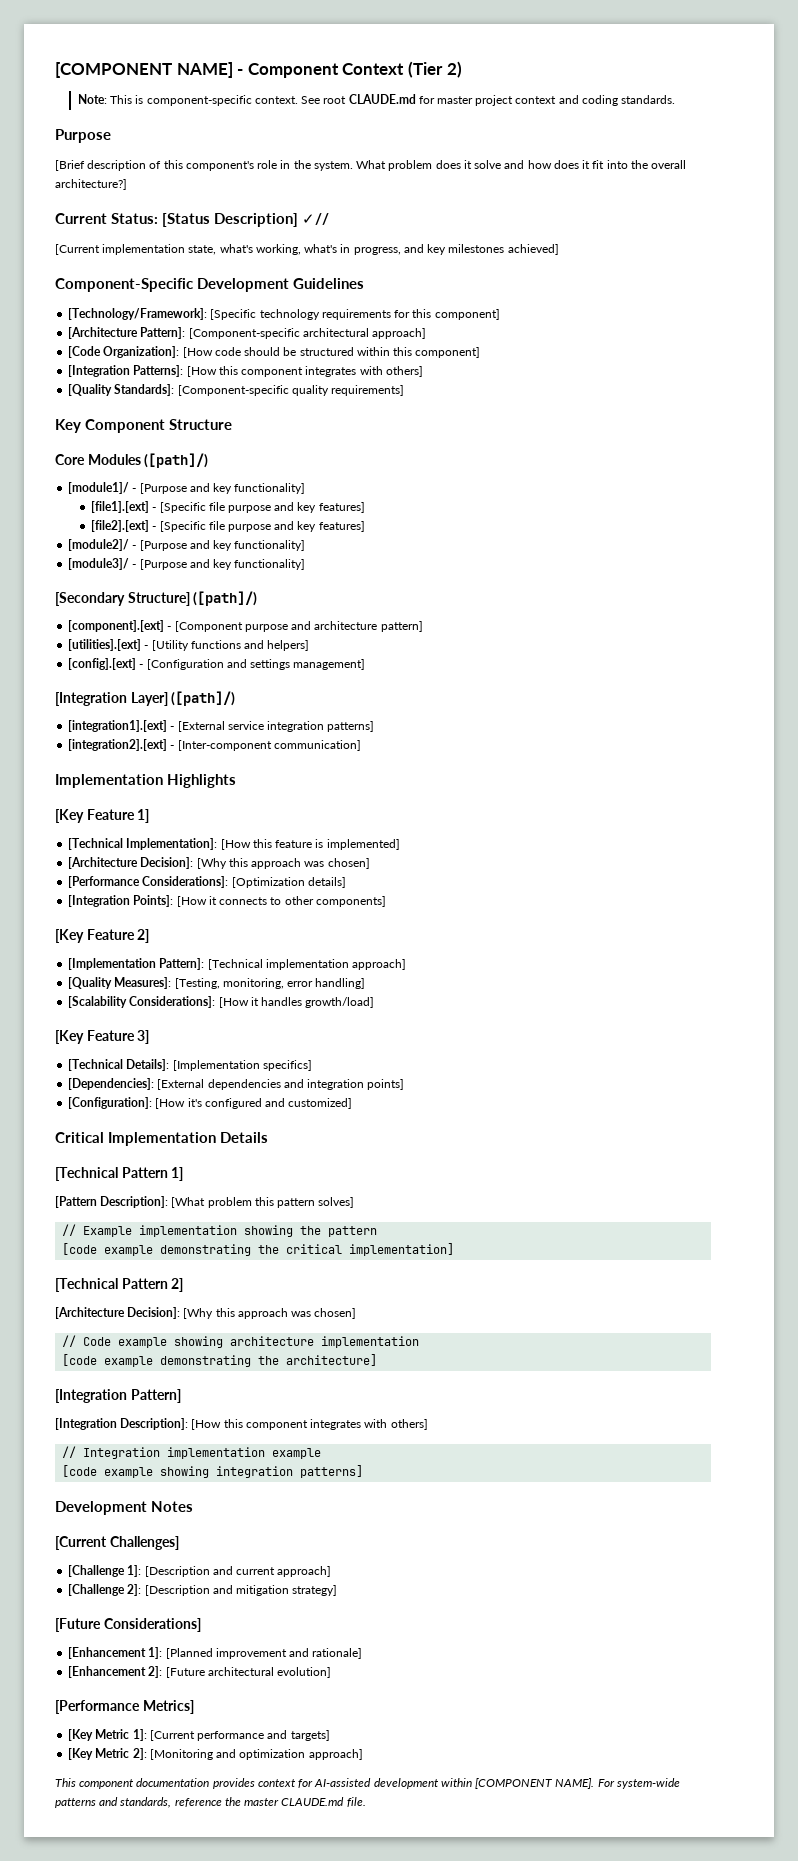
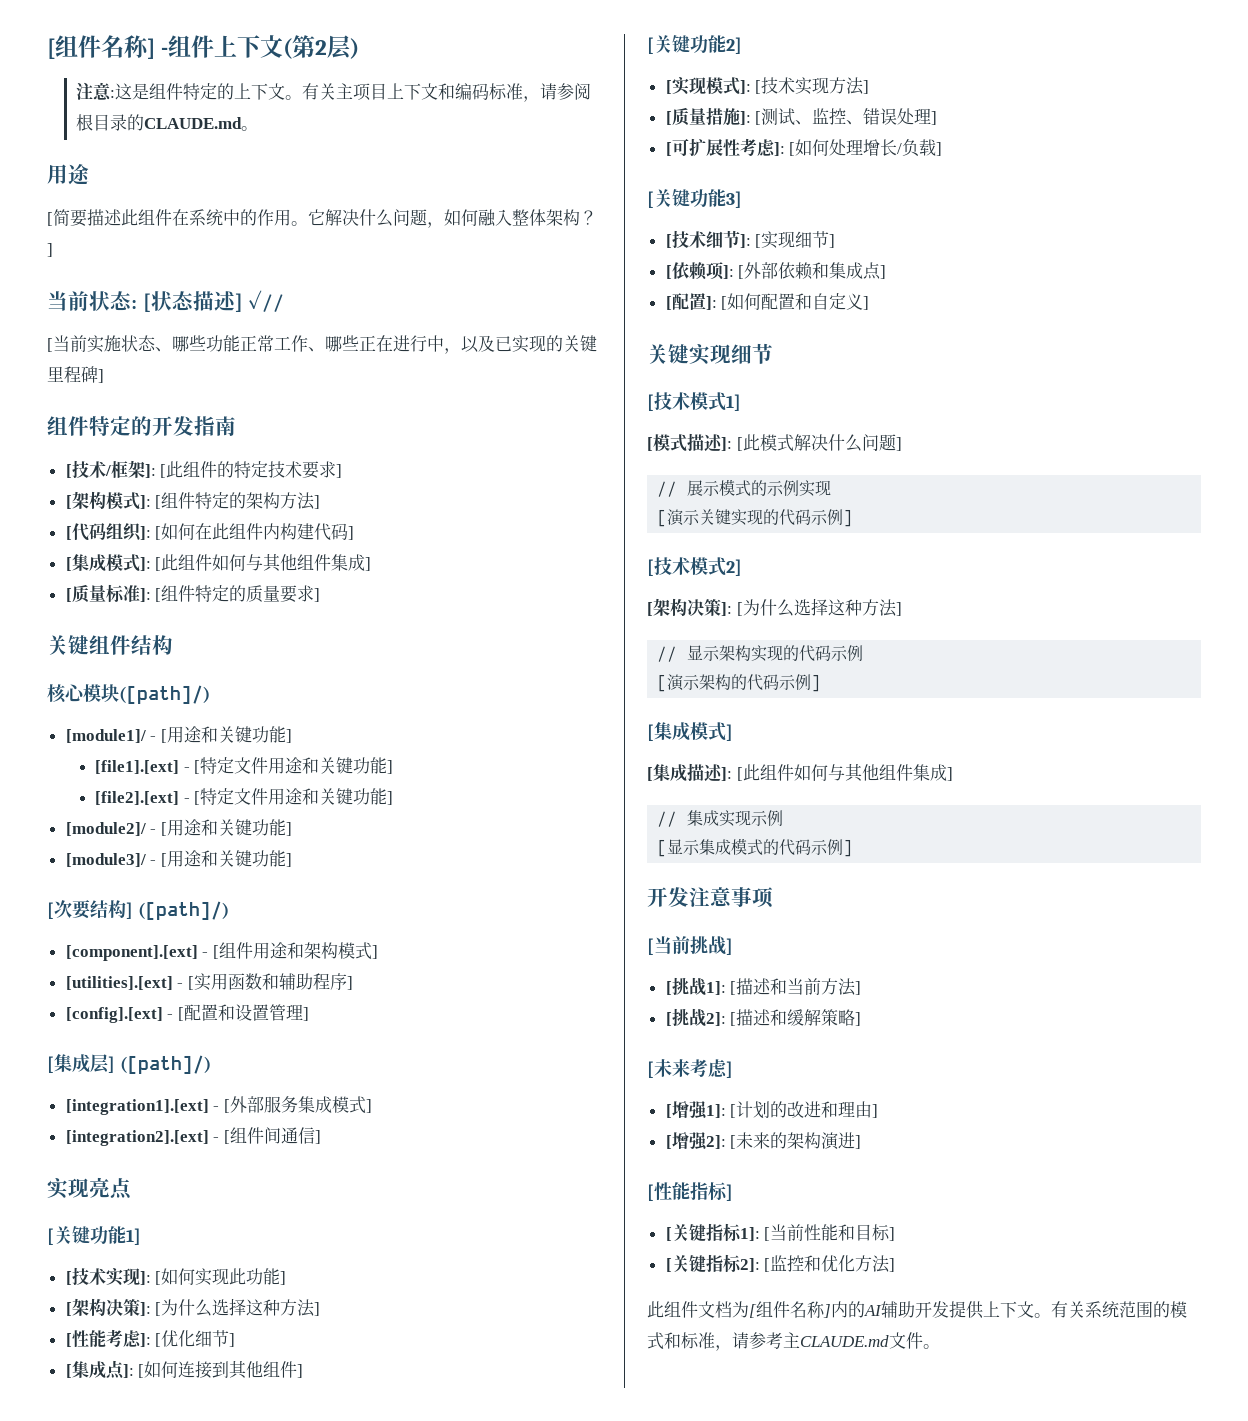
[55,61,462,78] [77,94,676,106] [55,129,111,143] [55,160,687,171] [55,179,127,190] [55,213,330,227] [55,244,559,255] [55,278,365,292] [68,308,500,320] [68,327,427,339] [68,346,481,358] [68,365,423,377] [68,384,405,396] [55,419,233,433] [55,453,209,468] [68,482,306,494] [91,501,365,513] [91,520,365,532] [68,539,306,551] [68,558,306,570] [55,591,258,606] [68,620,423,632] [68,639,310,651] [68,658,366,670] [55,691,236,706] [68,720,375,732] [68,739,361,751] [55,774,237,788] [55,809,150,823] [68,838,400,850] [68,857,370,869] [68,876,346,888] [68,895,386,907] [55,929,150,943] [68,958,407,970] [68,977,366,989] [68,996,375,1008] [55,1030,150,1044] [68,1059,312,1071] [68,1078,405,1090] [68,1097,353,1109] [55,1132,269,1146] [55,1167,184,1181] [55,1196,355,1208] [62,1224,378,1237] [62,1243,455,1256] [55,1278,184,1292] [55,1307,357,1319] [62,1335,420,1348] [62,1354,378,1367] [55,1389,181,1403] [55,1418,428,1430] [62,1446,322,1459] [62,1465,364,1478] [55,1501,194,1515] [55,1536,179,1550] [68,1565,332,1577] [68,1584,338,1596] [55,1618,201,1632] [68,1647,363,1659] [68,1666,332,1678] [55,1700,194,1714] [68,1729,330,1741] [68,1748,363,1760] [55,1778,680,1789] [55,1797,366,1808] [COMPONENT NAME] - Component Context (Tier 2) // Note: This is component-specific context. See root CLAUDE.md for master project context and coding standards. // Purpose // [Brief description of this component's role in the system. What problem does it solve and how does it fit into the overall architecture?] // Current Status: [Status Description] ✓// // [Current implementation state, what's working, what's in progress, and key milestones achieved] // Component-Specific Development Guidelines // [Technology/Framework]: [Specific technology requirements for this component] // [Architecture Pattern]: [Component-specific architectural approach] // [Code Organization]: [How code should be structured within this component] // [Integration Patterns]: [How this component integrates with others] // [Quality Standards]: [Component-specific quality requirements] // Key Component Structure // Core Modules ([path]/) // [module1]/ - [Purpose and key functionality] // [file1].[ext] - [Specific file purpose and key features] // [file2].[ext] - [Specific file purpose and key features] // [module2]/ - [Purpose and key functionality] // [module3]/ - [Purpose and key functionality] // [Secondary Structure] ([path]/) // [component].[ext] - [Component purpose and architecture pattern] // [utilities].[ext] - [Utility functions and helpers] // [config].[ext] - [Configuration and settings management] // [Integration Layer] ([path]/) // [integration1].[ext] - [External service integration patterns] // [integration2].[ext] - [Inter-component communication] // Implementation Highlights // [Key Feature 1] // [Technical Implementation]: [How this feature is implemented] // [Architecture Decision]: [Why this approach was chosen] // [Performance Considerations]: [Optimization details] // [Integration Points]: [How it connects to other components] // [Key Feature 2] // [Implementation Pattern]: [Technical implementation approach] // [Quality Measures]: [Testing, monitoring, error handling] // [Scalability Considerations]: [How it handles growth/load] // [Key Feature 3] // [Technical Details]: [Implementation specifics] // [Dependencies]: [External dependencies and integration points] // [Configuration]: [How it's configured and customized] // Critical Implementation Details // [Technical Pattern 1] // [Pattern Description]: [What problem this pattern solves] // // Example implementation showing the pattern // [code example demonstrating the critical implementation] // [Technical Pattern 2] // [Architecture Decision]: [Why this approach was chosen] // // Code example showing architecture implementation // [code example demonstrating the architecture] // [Integration Pattern] // [Integration Description]: [How this component integrates with others] // // Integration implementation example // [code example showing integration patterns] // Development Notes // [Current Challenges] // [Challenge 1]: [Description and current approach] // [Challenge 2]: [Description and mitigation strategy] // [Future Considerations] // [Enhancement 1]: [Planned improvement and rationale] // [Enhancement 2]: [Future architectural evolution] // [Performance Metrics] // [Key Metric 1]: [Current performance and targets] // [Key Metric 2]: [Monitoring and optimization approach] // This component documentation provides context for AI-assisted development within [COMPONENT NAME]. For system-wide patterns and standards, reference the master CLAUDE.md file. -> [47,35,360,59] [76,82,592,102] [76,114,259,131] [47,164,90,185] [47,209,597,228] [47,243,53,257] [47,290,285,312] [47,335,597,354] [47,366,104,383] [47,416,236,436] [65,460,343,479] [65,491,321,510] [65,523,355,542] [65,553,372,572] [65,584,321,603] [47,635,173,655] [47,684,210,704] [65,726,292,743] [94,757,394,775] [94,788,394,806] [65,819,292,836] [65,850,292,867] [47,900,229,920] [65,942,378,961] [65,973,353,991] [65,1004,309,1023] [47,1054,211,1074] [65,1096,372,1115] [65,1127,321,1146] [47,1177,132,1200] [47,1226,141,1245] [65,1267,287,1286] [65,1298,321,1317] [65,1329,236,1348] [65,1360,304,1380] [647,35,742,54] [665,77,870,95] [665,107,938,126] [665,138,943,157] [647,189,742,208] [665,230,836,249] [665,262,887,280] [665,293,870,310] [647,343,773,365] [647,392,741,411] [647,433,902,452] [657,479,832,497] [657,509,854,527] [647,557,742,576] [647,598,902,617] [657,645,864,662] [657,674,822,692] [647,722,733,741] [647,763,953,782] [657,810,784,827] [657,838,854,857] [647,887,774,908] [647,936,733,955] [665,977,862,996] [665,1008,862,1027] [647,1059,733,1078] [665,1101,879,1120] [665,1132,862,1151] [647,1182,733,1201] [665,1223,896,1242] [665,1254,896,1273] [647,1301,1187,1319] [647,1332,940,1351] [组件名称] -组件上下文(第2层) // 注意:这是组件特定的上下文。有关主项目上下文和编码标准，请参阅根目录的CLAUDE.md。 // 用途 // [简要描述此组件在系统中的作用。它解决什么问题，如何融入整体架构？] // 当前状态: [状态描述] ✓// // [当前实施状态、哪些功能正常工作、哪些正在进行中，以及已实现的关键里程碑] // 组件特定的开发指南 // [技术/框架]: [此组件的特定技术要求] // [架构模式]: [组件特定的架构方法] // [代码组织]: [如何在此组件内构建代码] // [集成模式]: [此组件如何与其他组件集成] // [质量标准]: [组件特定的质量要求] // 关键组件结构 // 核心模块([path]/) // [module1]/ - [用途和关键功能] // [file1].[ext] - [特定文件用途和关键功能] // [file2].[ext] - [特定文件用途和关键功能] // [module2]/ - [用途和关键功能] // [module3]/ - [用途和关键功能] // [次要结构] ([path]/) // [component].[ext] - [组件用途和架构模式] // [utilities].[ext] - [实用函数和辅助程序] // [config].[ext] - [配置和设置管理] // [集成层] ([path]/) // [integration1].[ext] - [外部服务集成模式] // [integration2].[ext] - [组件间通信] // 实现亮点 // [关键功能1] // [技术实现]: [如何实现此功能] // [架构决策]: [为什么选择这种方法] // [性能考虑]: [优化细节] // [集成点]: [如何连接到其他组件] // [关键功能2] // [实现模式]: [技术实现方法] // [质量措施]: [测试、监控、错误处理] // [可扩展性考虑]: [如何处理增长/负载] // [关键功能3] // [技术细节]: [实现细节] // [依赖项]: [外部依赖和集成点] // [配置]: [如何配置和自定义] // 关键实现细节 // [技术模式1] // [模式描述]: [此模式解决什么问题] // // 展示模式的示例实现 // [演示关键实现的代码示例] // [技术模式2] // [架构决策]: [为什么选择这种方法] // // 显示架构实现的代码示例 // [演示架构的代码示例] // [集成模式] // [集成描述]: [此组件如何与其他组件集成] // // 集成实现示例 // [显示集成模式的代码示例] // 开发注意事项 // [当前挑战] // [挑战1]: [描述和当前方法] // [挑战2]: [描述和缓解策略] // [未来考虑] // [增强1]: [计划的改进和理由] // [增强2]: [未来的架构演进] // [性能指标] // [关键指标1]: [当前性能和目标] // [关键指标2]: [监控和优化方法] // 此组件文档为[组件名称]内的AI辅助开发提供上下文。有关系统范围的模式和标准，请参考主CLAUDE.md文件。

